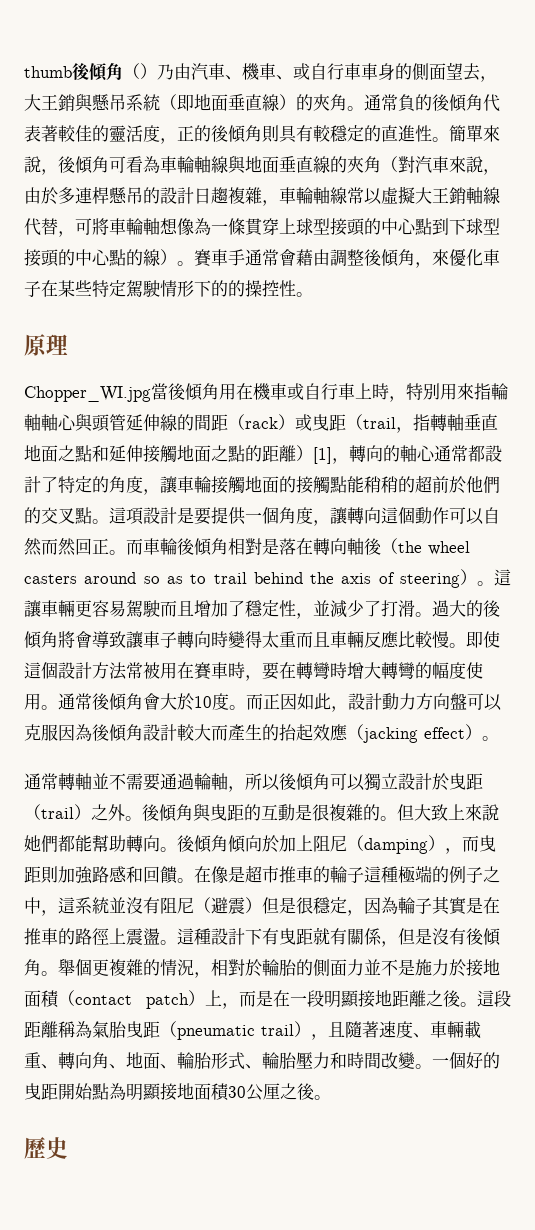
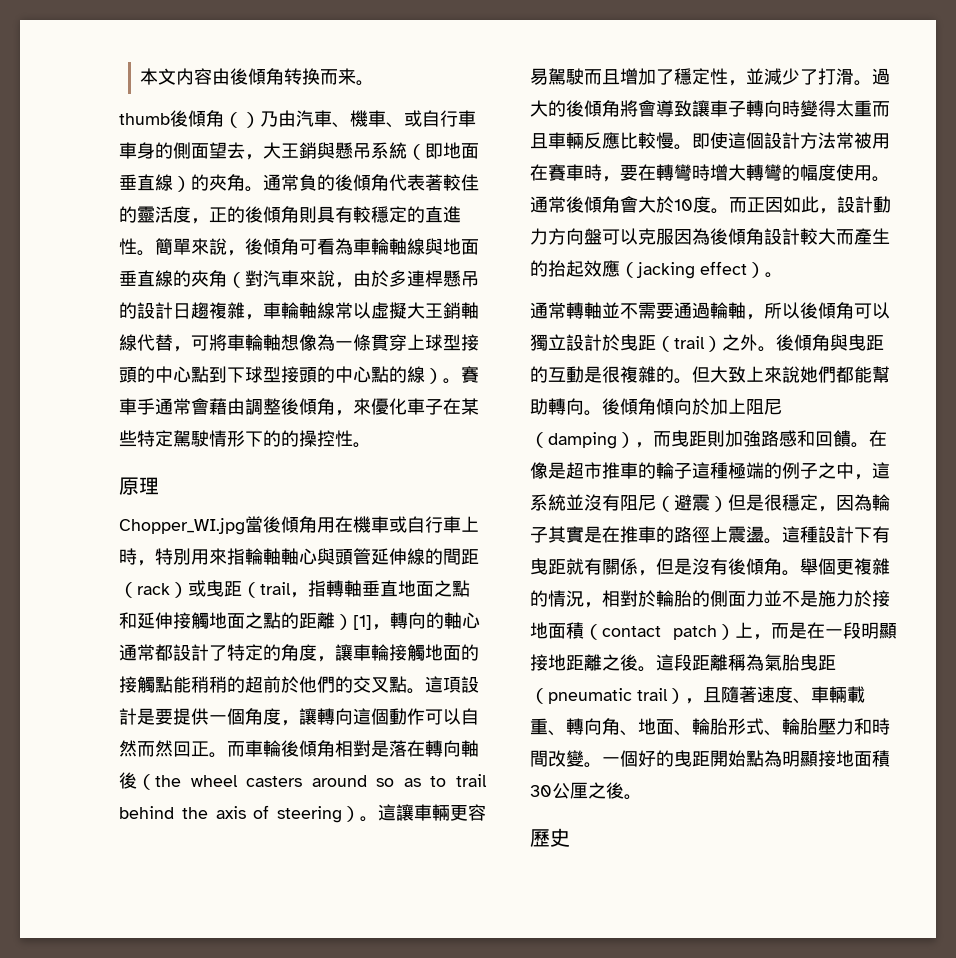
(24, 72) none -> [140,68,375,86] 本文内容由後傾角转换而来。 //

